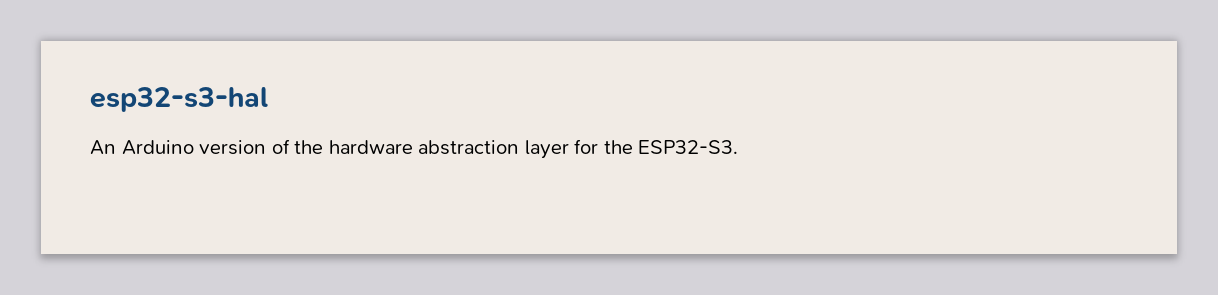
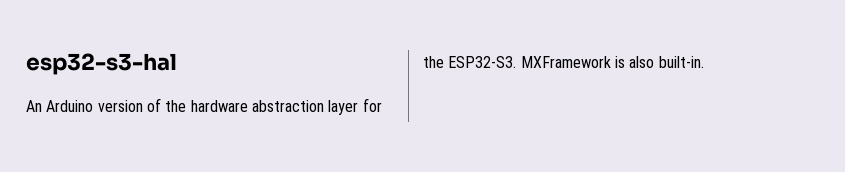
(739, 147) none -> [520,56,704,68] MXFramework is also built-in.

